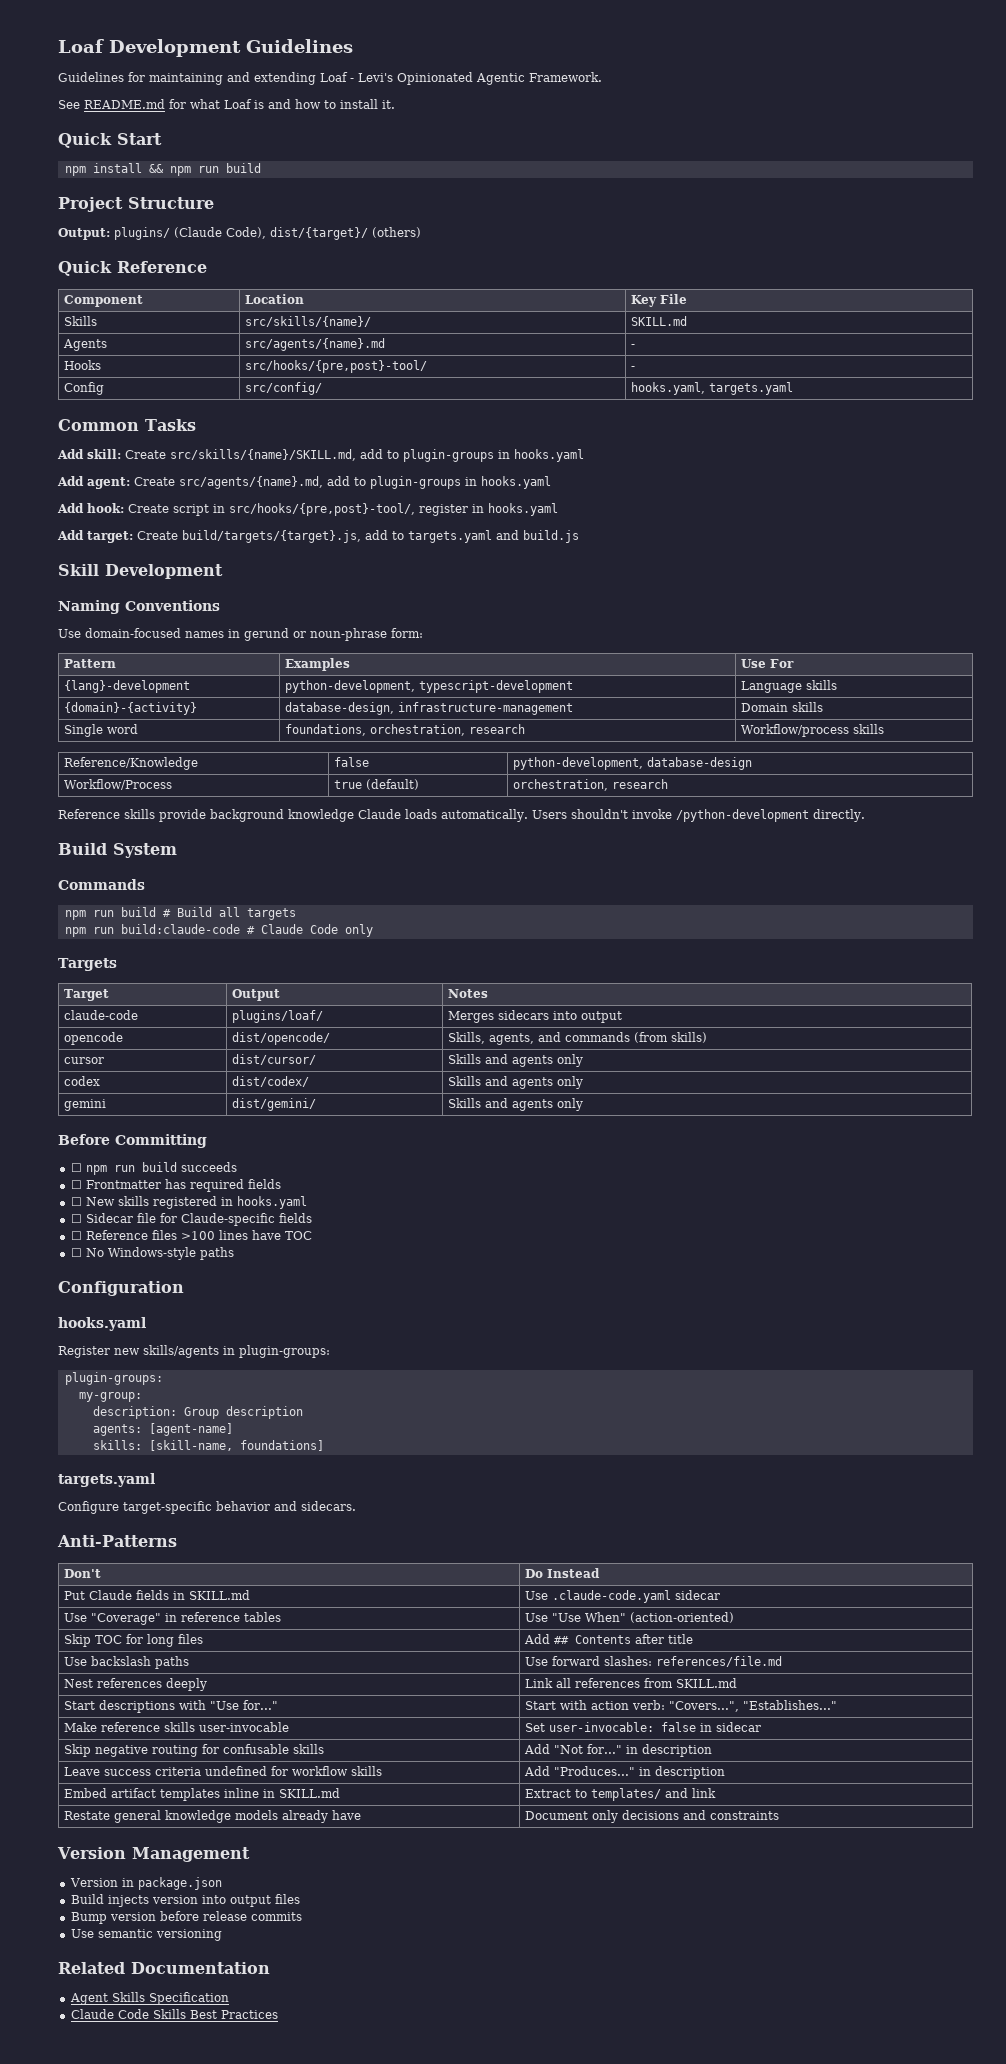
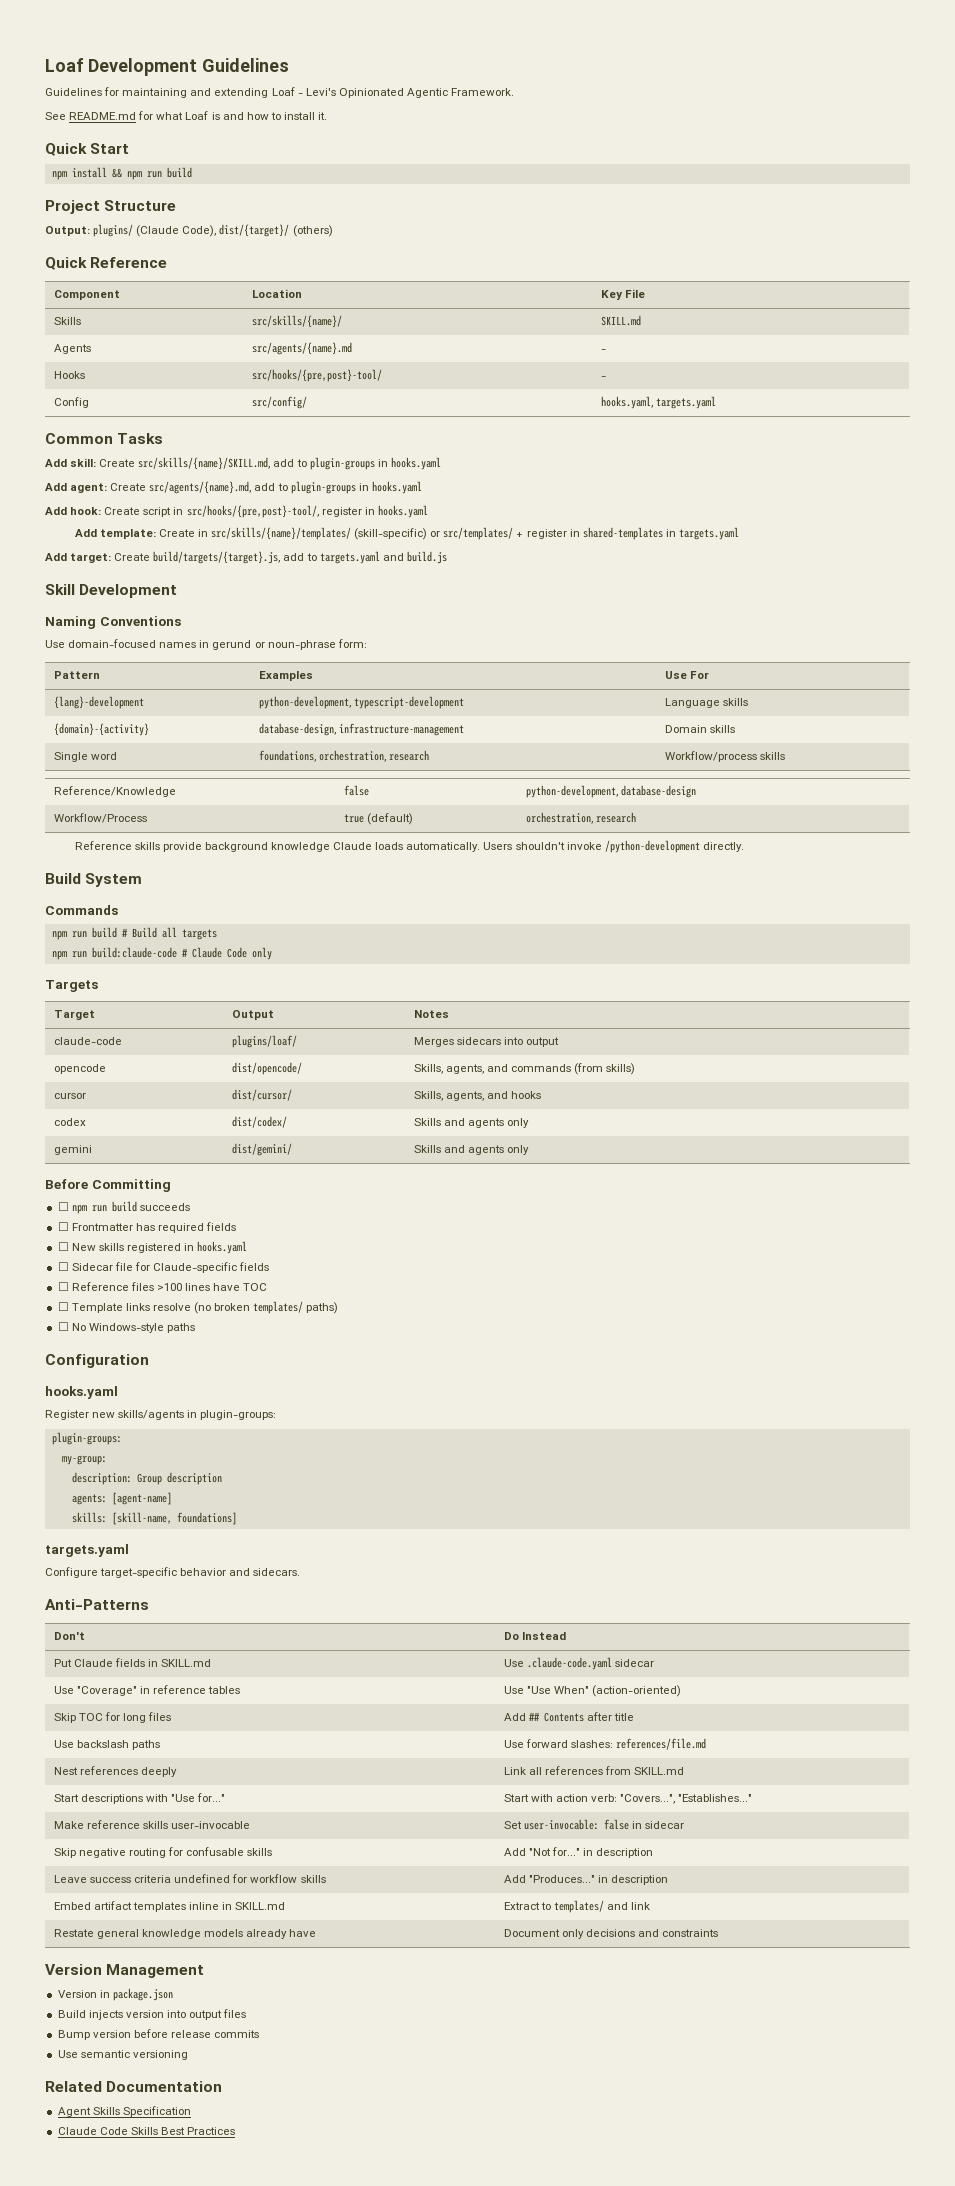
(558, 509) none -> [74,527,739,540] // Add template: Create in src/skills/{name}/templates/ (skill-specific) or src/templates/ + register in shared-templates in targets.yaml
[447,1054,583,1067] Skills and agents only -> [413,1091,542,1101] Skills, agents, and hooks
(312, 1235) none -> [57,1301,339,1314] // ☐ Template links resolve (no broken templates/ paths)

